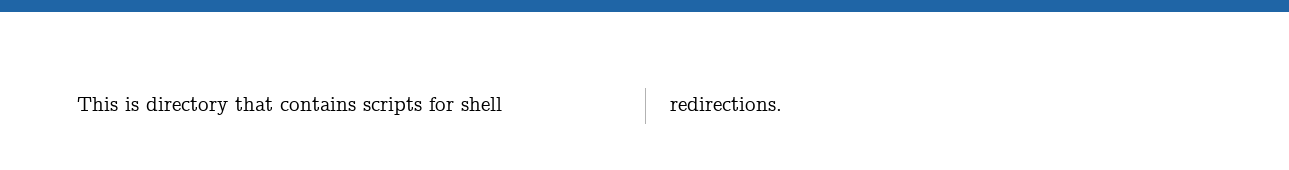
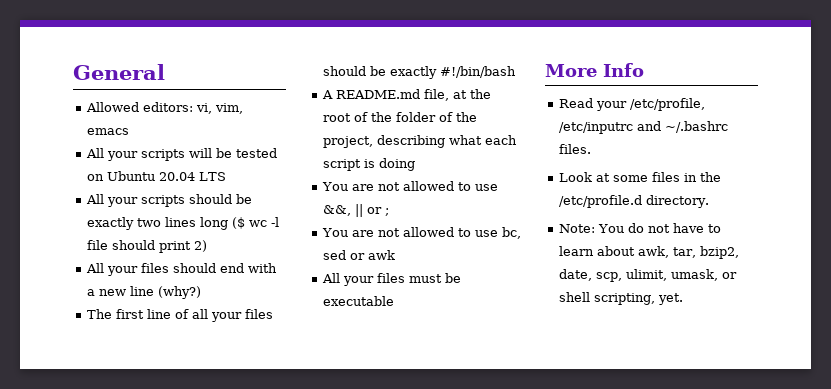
[77,97,782,115] This is directory that contains scripts for shell redirections. -> [73,64,165,80] [86,102,244,114] [87,128,130,135] [86,148,278,161] [87,171,227,181] [86,194,253,207] [87,217,280,230] [87,240,208,253] [86,263,278,276] [87,286,202,299] [87,309,274,322] [323,66,517,79] [322,89,492,101] [323,112,478,122] [323,135,518,148] [323,158,416,171] [322,181,499,191] [323,204,390,217] [322,227,522,239] [323,250,396,260] [322,273,462,286] [323,296,395,306] [545,63,644,77] [559,98,706,111] [559,121,729,134] [559,144,592,154] [559,172,722,182] [559,195,710,208] [559,223,722,233] [559,246,740,259] [559,269,738,282] [559,292,684,305] General // Allowed editors: vi, vim, emacs // All your scripts will be tested on Ubuntu 20.04 LTS // All your scripts should be exactly two lines long ($ wc -l file should print 2) // All your files should end with a new line (why?) // The first line of all your files should be exactly #!/bin/bash // A README.md file, at the root of the folder of the project, describing what each script is doing // You are not allowed to use &&, || or ; // You are not allowed to use bc, sed or awk // All your files must be executable // More Info // Read your /etc/profile, /etc/inputrc and ~/.bashrc files. // Look at some files in the /etc/profile.d directory. // Note: You do not have to learn about awk, tar, bzip2, date, scp, ulimit, umask, or shell scripting, yet.

